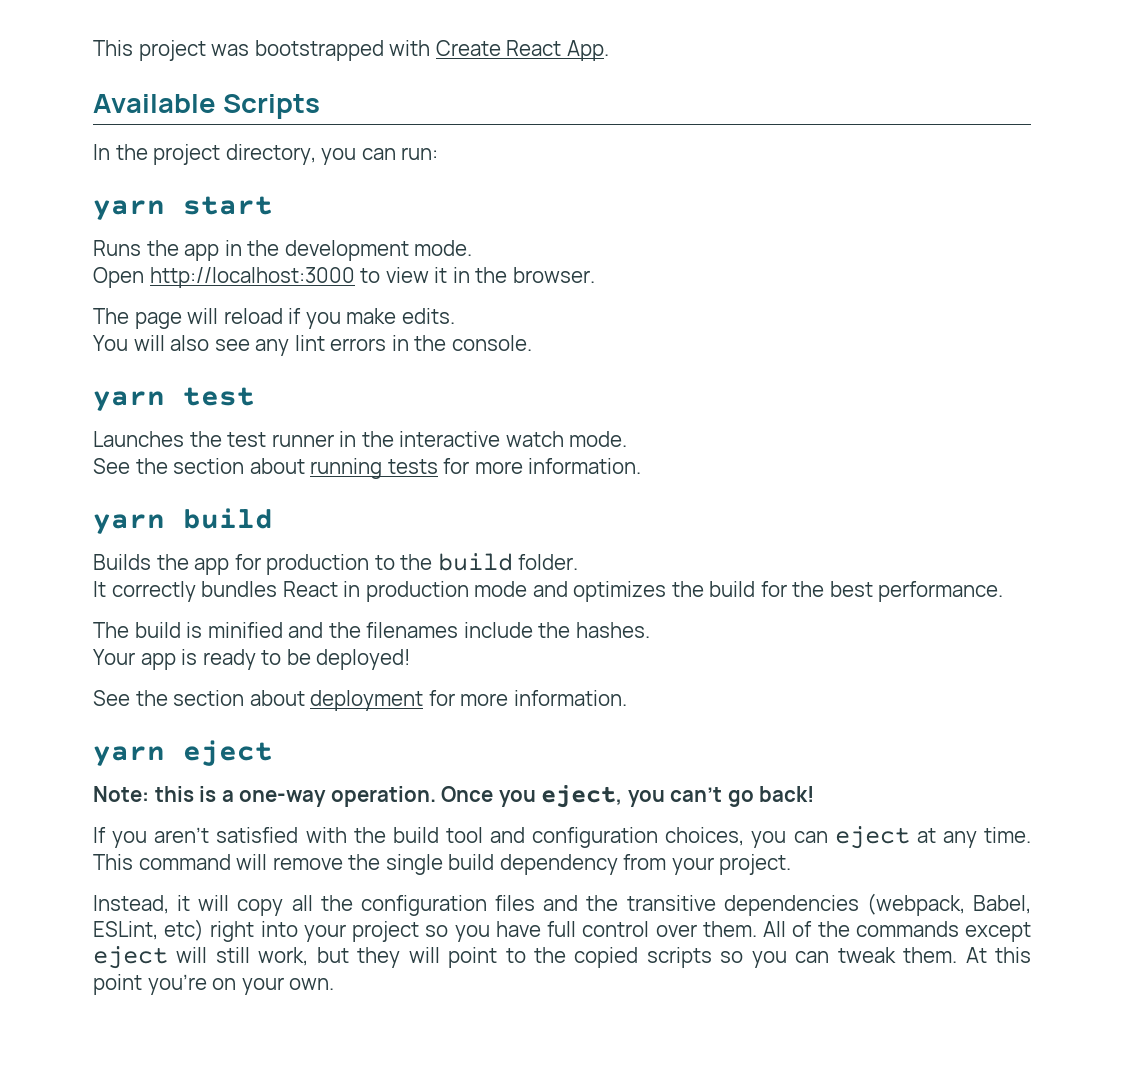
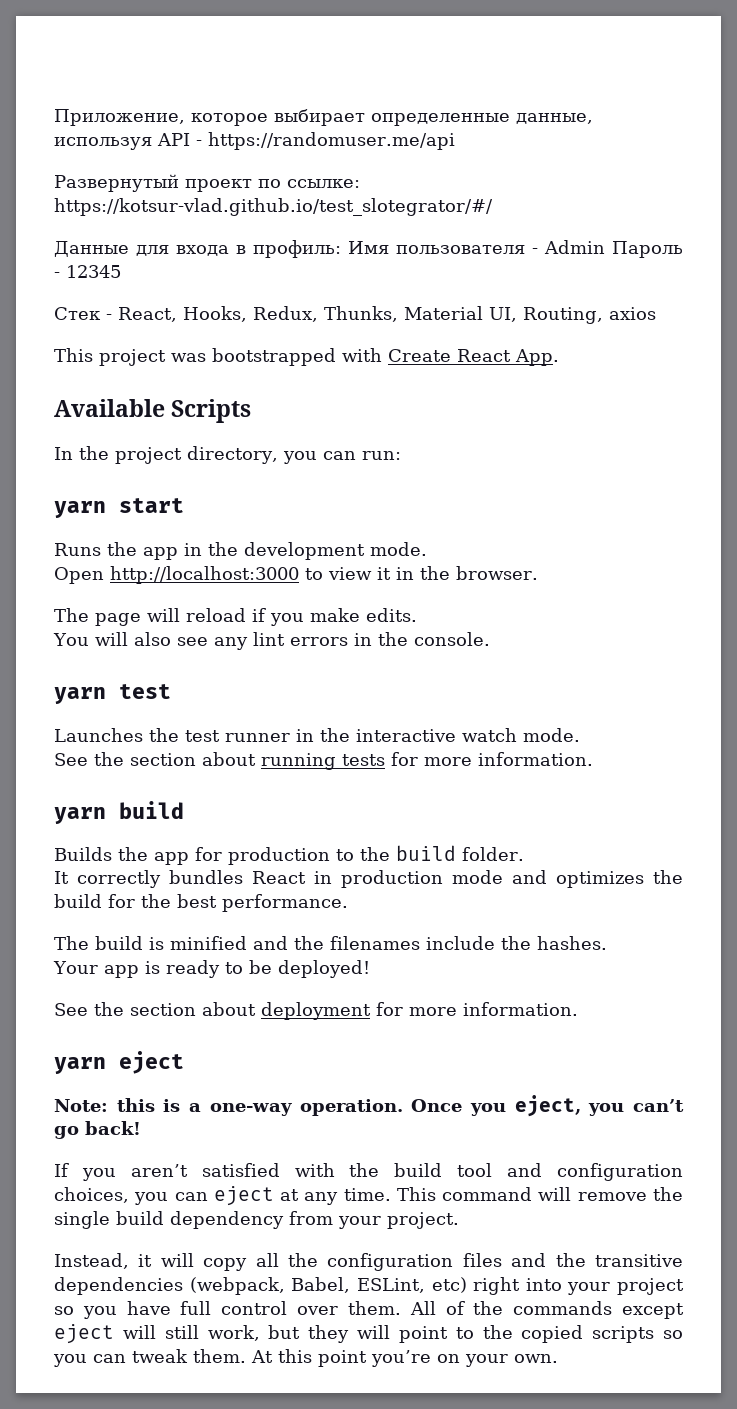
(93, 48) none -> [54,109,593,126] [54,132,455,150] [54,174,360,192] [54,198,493,216] [54,240,683,258] [54,265,121,278] [54,306,656,324] Приложение, которое выбирает определенные данные, используя API - https://randomuser.me/api // Развернутый проект по ссылке: https://kotsur-vlad.github.io/test_slotegrator/#/ // Данные для входа в профиль: Имя пользователя - Admin Пароль - 12345 // Стек - React, Hooks, Redux, Thunks, Material UI, Routing, axios //

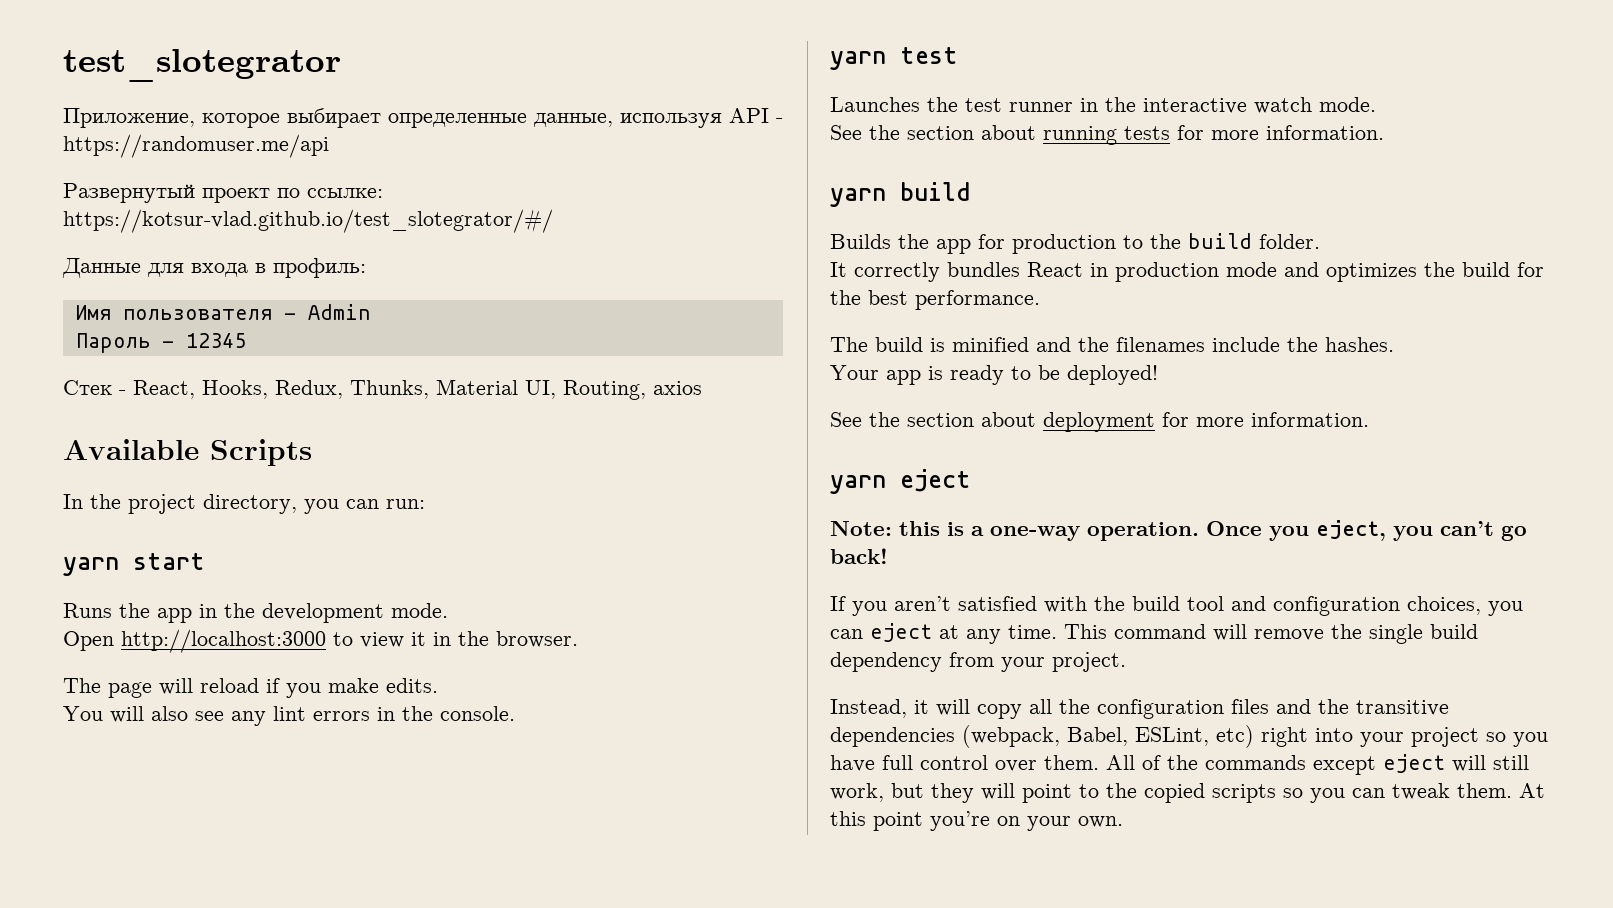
(54, 117) none -> [63,49,341,82] test_slotegrator //
(341, 249) none -> (366, 268) //
(605, 247) none -> (371, 312) //
[54,348,559,366] // This project was bootstrapped with Create React App. -> (702, 388) none

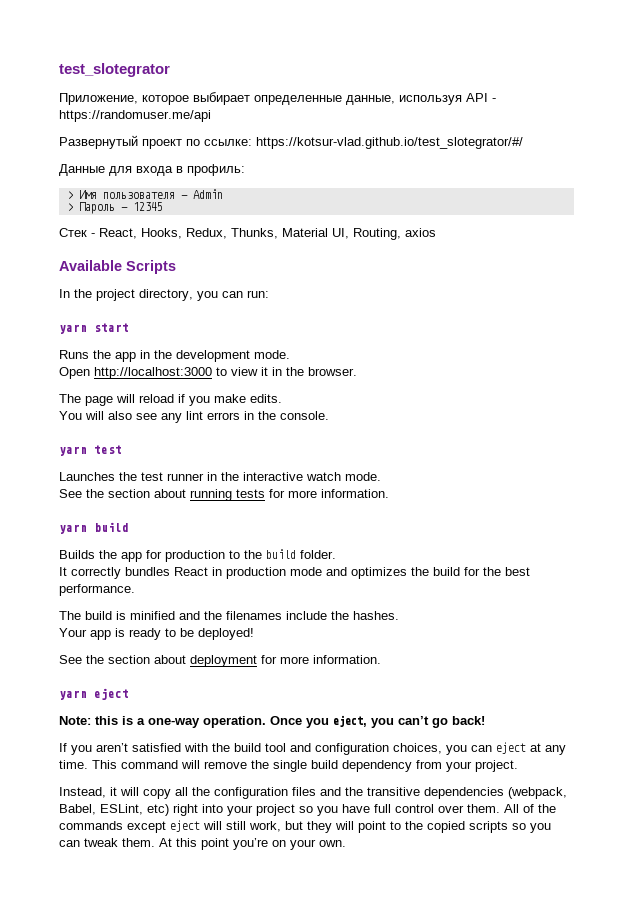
(366, 268) none -> [66,191,73,199] >
(371, 312) none -> [66,203,73,211] >

